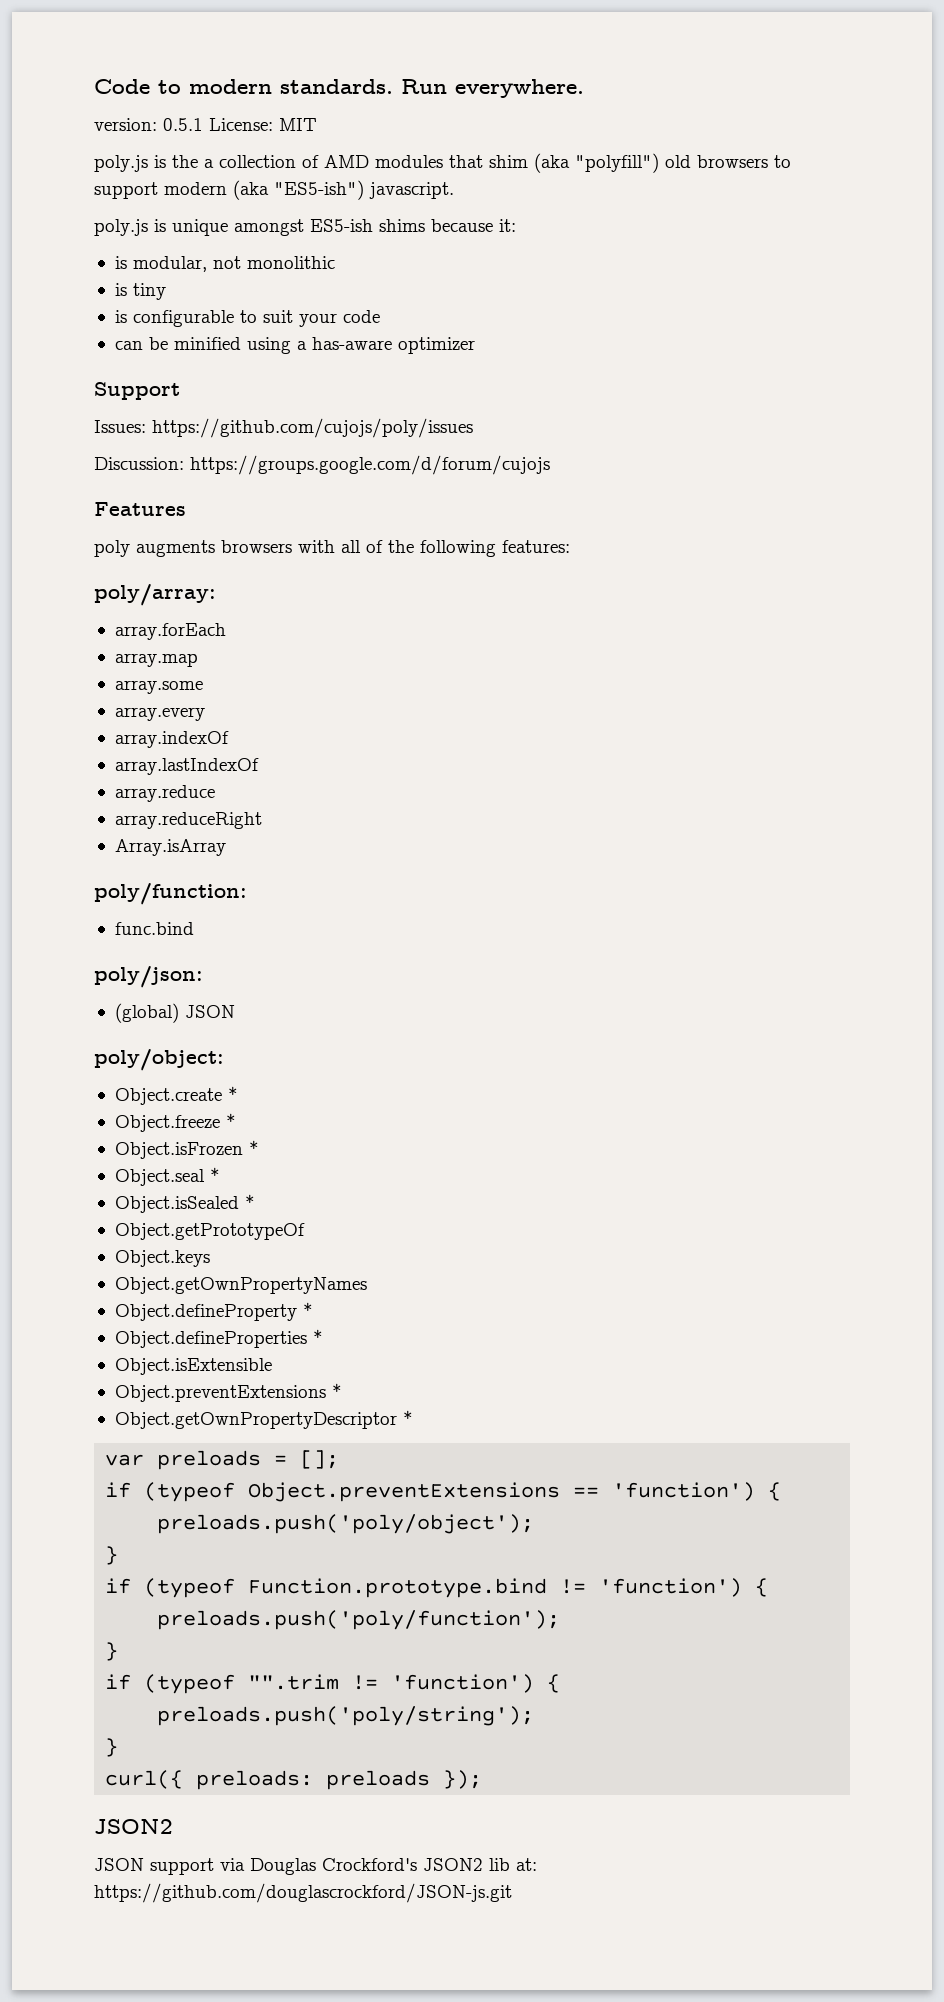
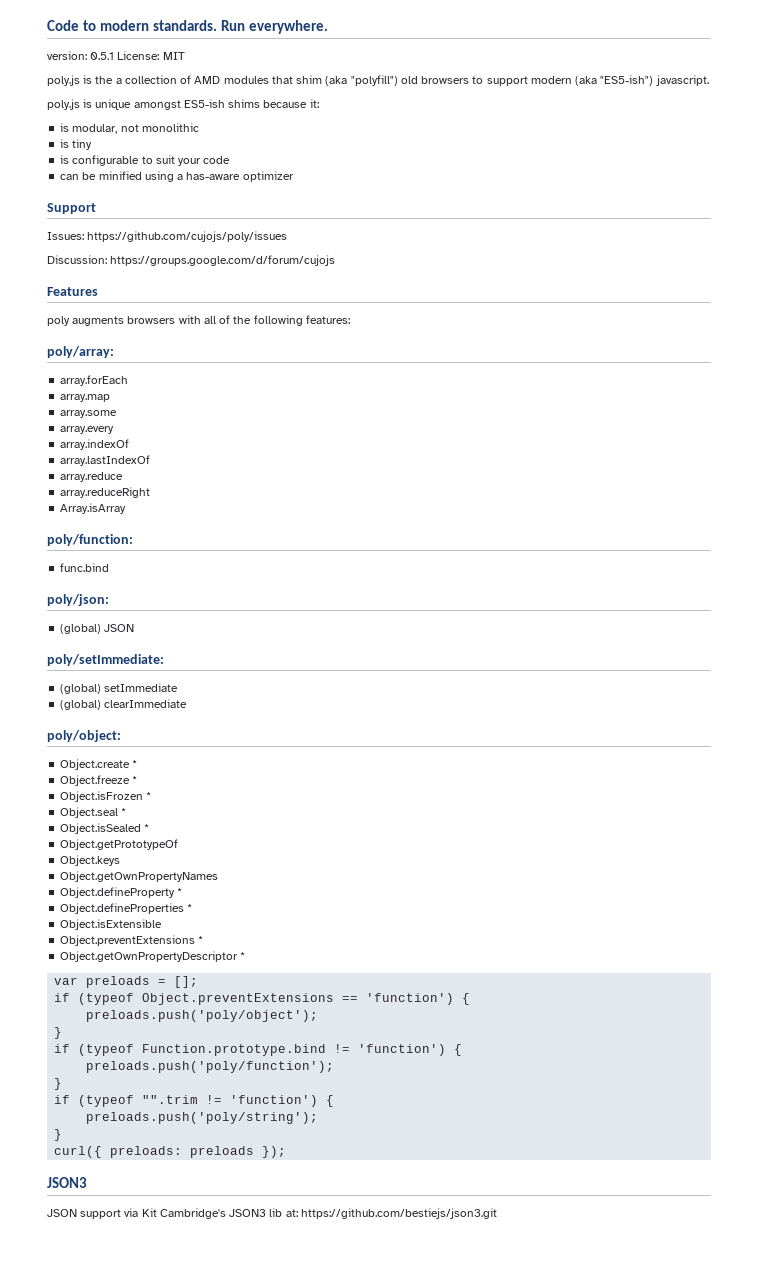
(235, 1011) none -> [47,654,164,666] [60,683,179,694] [60,699,188,710] // poly/setImmediate: // (global) setImmediate // (global) clearImmediate
[94,1819,173,1834] JSON2 -> [47,1177,87,1188] JSON3
[250,1858,483,1875] Douglas Crockford's JSON2 -> [141,1208,267,1219] Kit Cambridge's JSON3
[94,1883,512,1903] https://github.com/douglascrockford/JSON-js.git -> [300,1208,497,1219] https://github.com/bestiejs/json3.git

